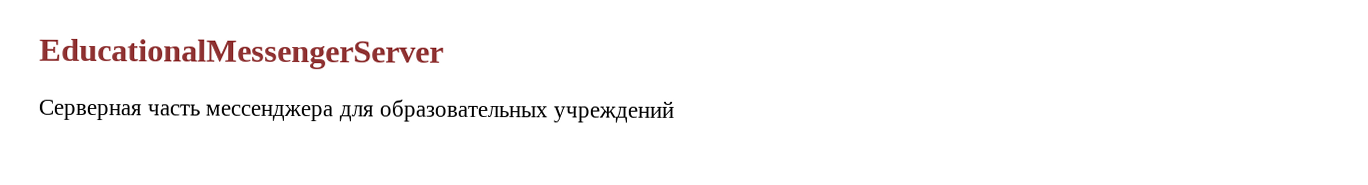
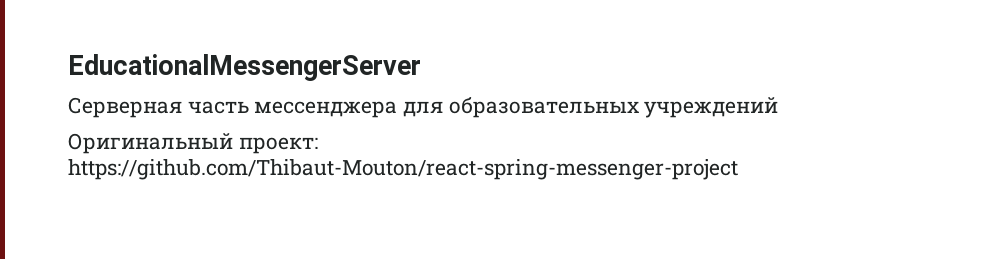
(675, 111) none -> [68,133,318,154] [68,159,738,180] // Оригинальный проект: https://github.com/Thibaut-Mouton/react-spring-messenger-project

